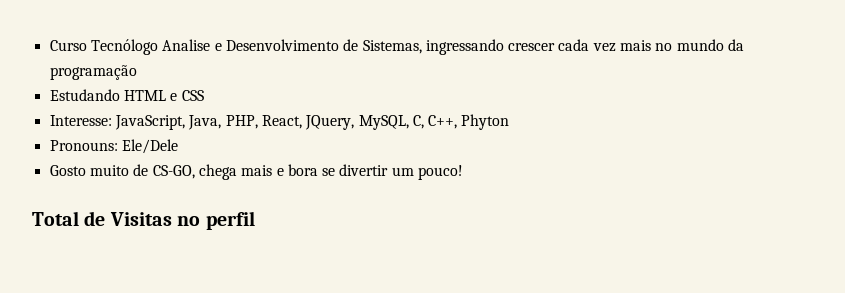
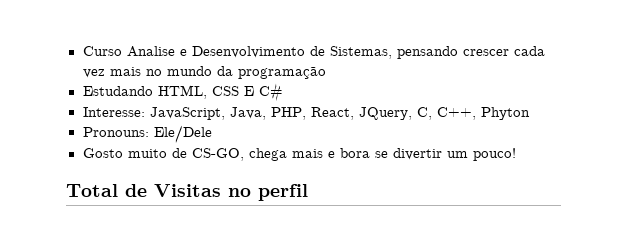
[90,39,158,55] Tecnólogo -> (122, 51) none
[425,39,504,55] ingressando -> [396,46,458,59] pensando
[123,90,178,101] HTML e -> [157,85,207,99] HTML,
(204, 95) none -> [243,83,283,102] E C#
[358,115,409,130] MySQL, -> (412, 113) none

